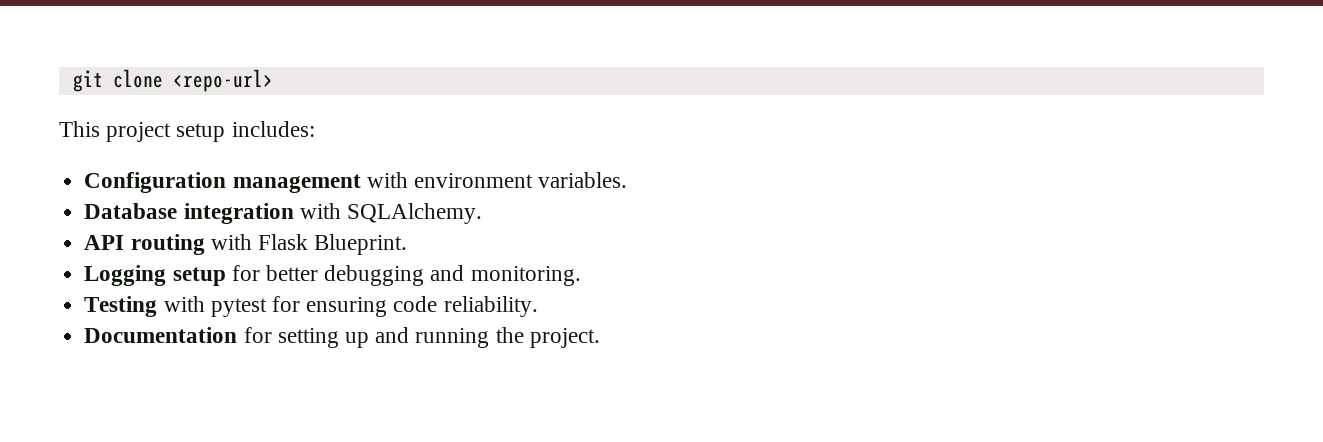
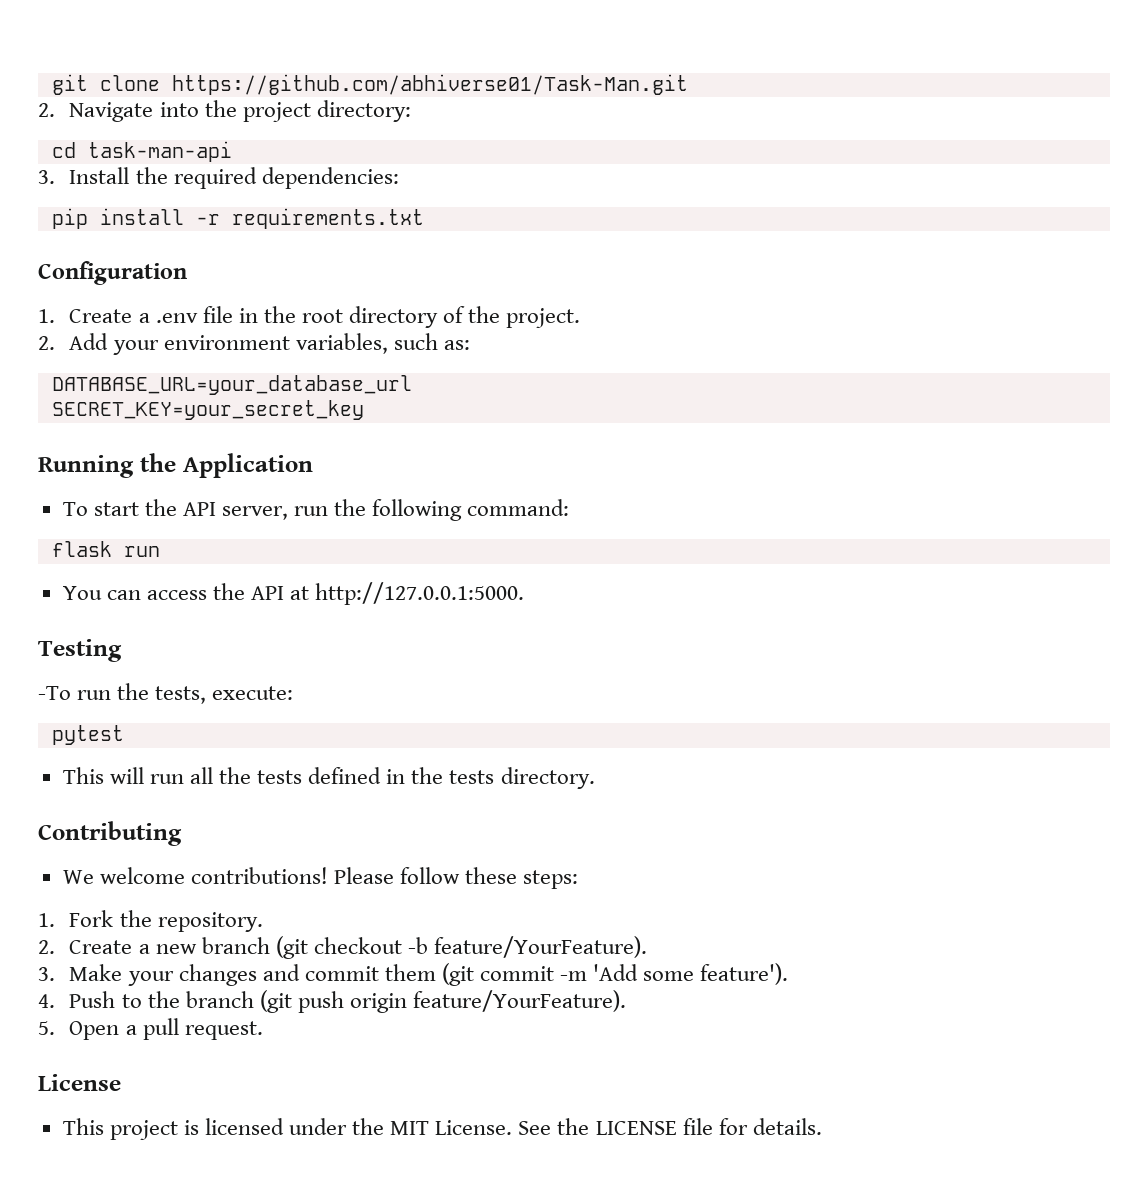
[172,69,273,92] [59,121,315,142] [84,172,628,193] [84,203,482,224] [84,234,408,255] [84,265,581,286] [84,296,538,317] [84,327,600,348] <repo-url> // This project setup includes: // Configuration management with environment variables. // Database integration with SQLAlchemy. // API routing with Flask Blueprint. // Logging setup for better debugging and monitoring. // Testing with pytest for ensuring code reliability. // Documentation for setting up and running the project. -> [171,74,688,95] [38,100,411,122] [51,141,232,162] [38,167,399,189] [51,208,424,229] [38,261,187,285] [38,306,581,328] [38,333,470,355] [51,375,412,395] [51,400,364,420] [38,453,313,478] [62,499,570,521] [51,541,160,557] [62,582,525,605] [38,639,122,662] [38,683,294,704] [51,725,124,745] [62,767,595,789] [38,821,182,846] [62,867,579,889] [38,910,263,932] [38,936,647,959] [38,963,789,986] [38,990,626,1013] [38,1018,263,1040] [38,1074,121,1091] [62,1118,822,1140] https://github.com/abhiverse01/Task-Man.git // 2. Navigate into the project directory: // cd task-man-api // 3. Install the required dependencies: // pip install -r requirements.txt // Configuration // 1. Create a .env file in the root directory of the project. // 2. Add your environment variables, such as: // DATABASE_URL=your_database_url // SECRET_KEY=your_secret_key // Running the Application // To start the API server, run the following command: // flask run // You can access the API at http://127.0.0.1:5000. // Testing // -To run the tests, execute: // pytest // This will run all the tests defined in the tests directory. // Contributing // We welcome contributions! Please follow these steps: // 1. Fork the repository. // 2. Create a new branch (git checkout -b feature/YourFeature). // 3. Make your changes and commit them (git commit -m 'Add some feature'). // 4. Push to the branch (git push origin feature/YourFeature). // 5. Open a pull request. // License // This project is licensed under the MIT License. See the LICENSE file for details.

